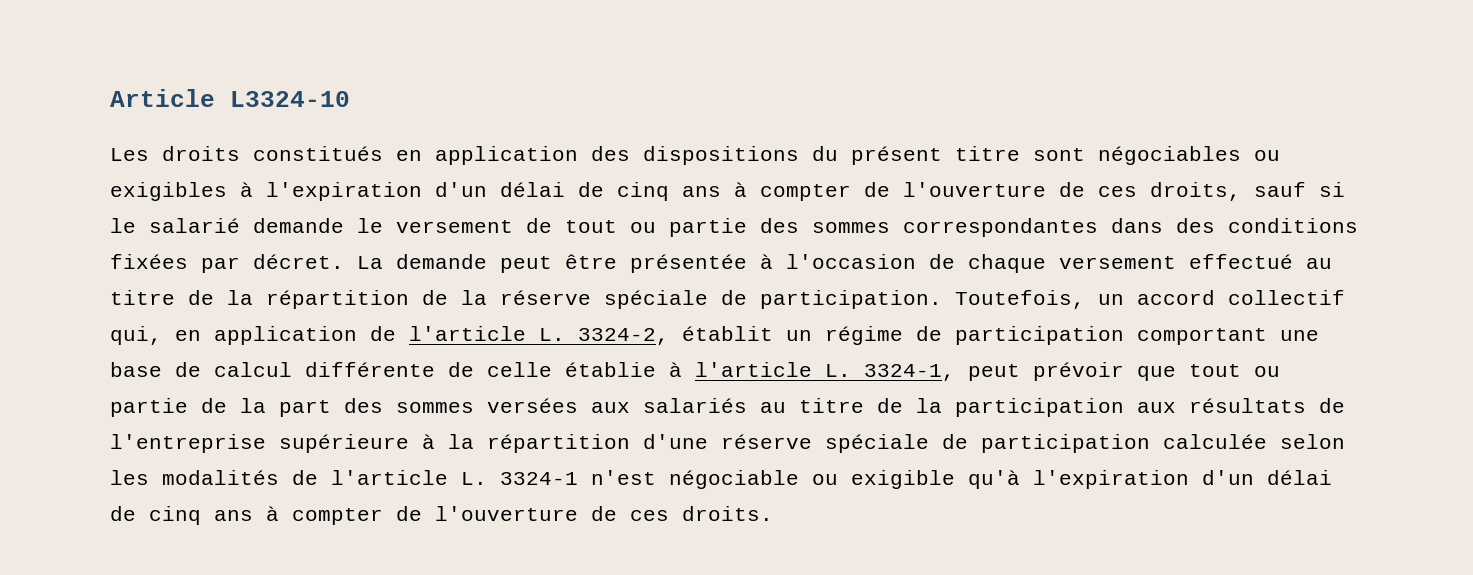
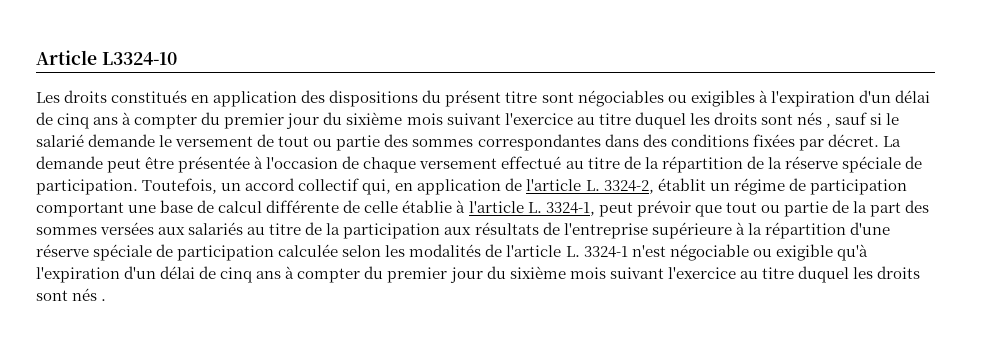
[864,182,1241,201] de l'ouverture de ces droits, -> [201,112,831,129] du premier jour du sixième mois suivant l'exercice au titre duquel les droits sont nés ,
[396,506,773,521] de l'ouverture de ces droits. -> [364,266,920,283] [36,288,107,301] du premier jour du sixième mois suivant l'exercice au titre duquel les droits sont nés .

